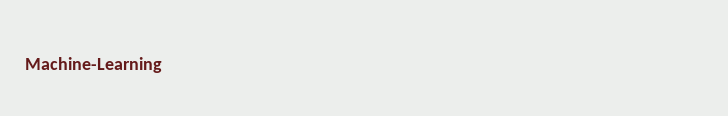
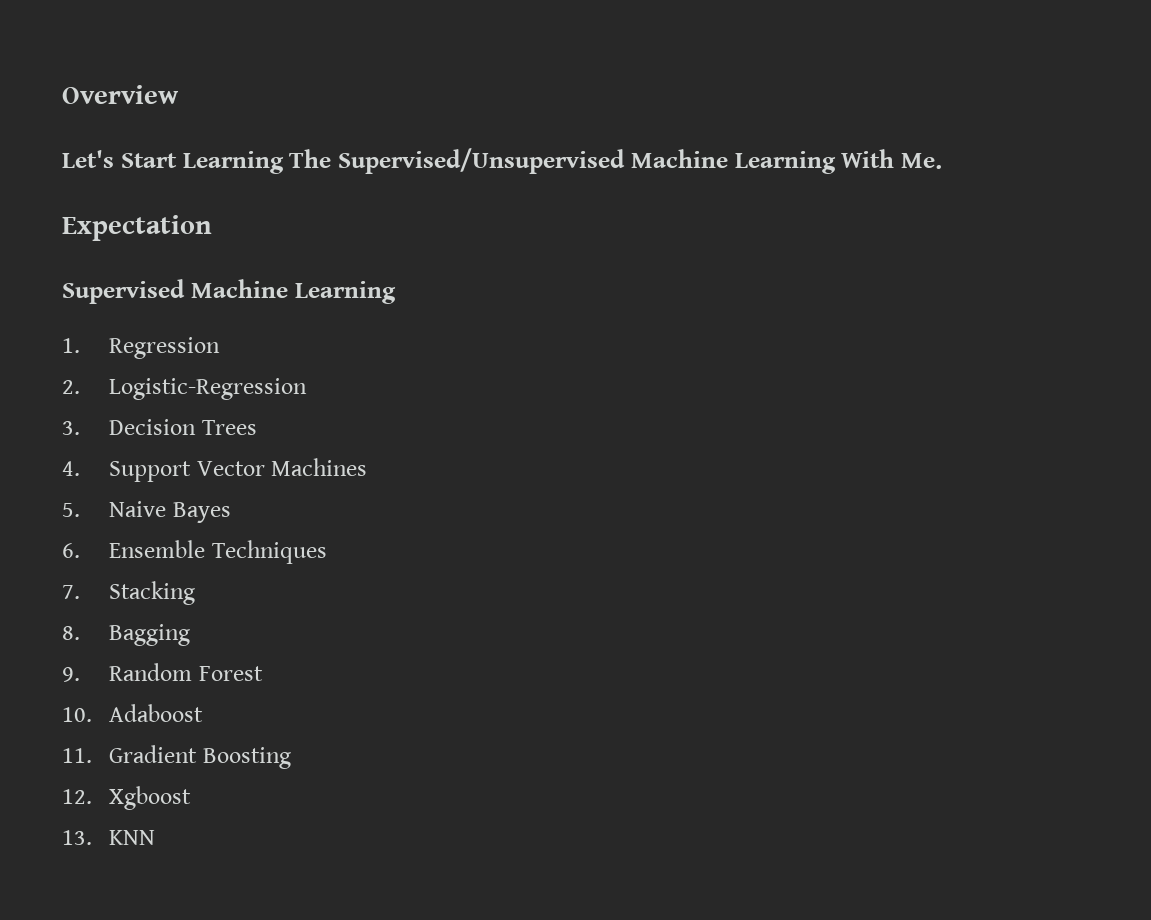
[25,57,162,73] Machine-Learning -> [62,85,179,104] [62,148,942,174] [62,215,212,241] [62,279,396,304] [62,337,221,359] [62,378,308,400] [62,419,257,435] [62,458,368,482] [62,501,231,523] [62,540,327,564] [62,581,196,605] [62,624,191,646] [62,663,263,682] [62,704,204,722] [62,745,291,769] [62,786,192,810] [62,830,156,845] Overview // Let's Start Learning The Supervised/Unsupervised Machine Learning With Me. // Expectation // Supervised Machine Learning // 1. Regression // 2. Logistic-Regression // 3. Decision Trees // 4. Support Vector Machines // 5. Naive Bayes // 6. Ensemble Techniques // 7. Stacking // 8. Bagging // 9. Random Forest // 10. Adaboost // 11. Gradient Boosting // 12. Xgboost // 13. KNN

